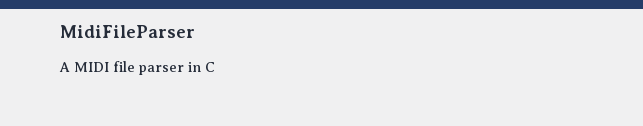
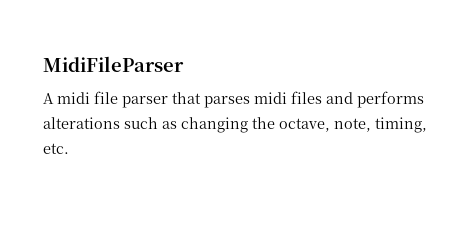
[74,62,109,72] MIDI -> [57,92,90,104] midi
[188,62,215,72] in C -> [172,91,424,108] [43,117,427,133] [43,143,69,154] that parses midi files and performs alterations such as changing the octave, note, timing, etc.

